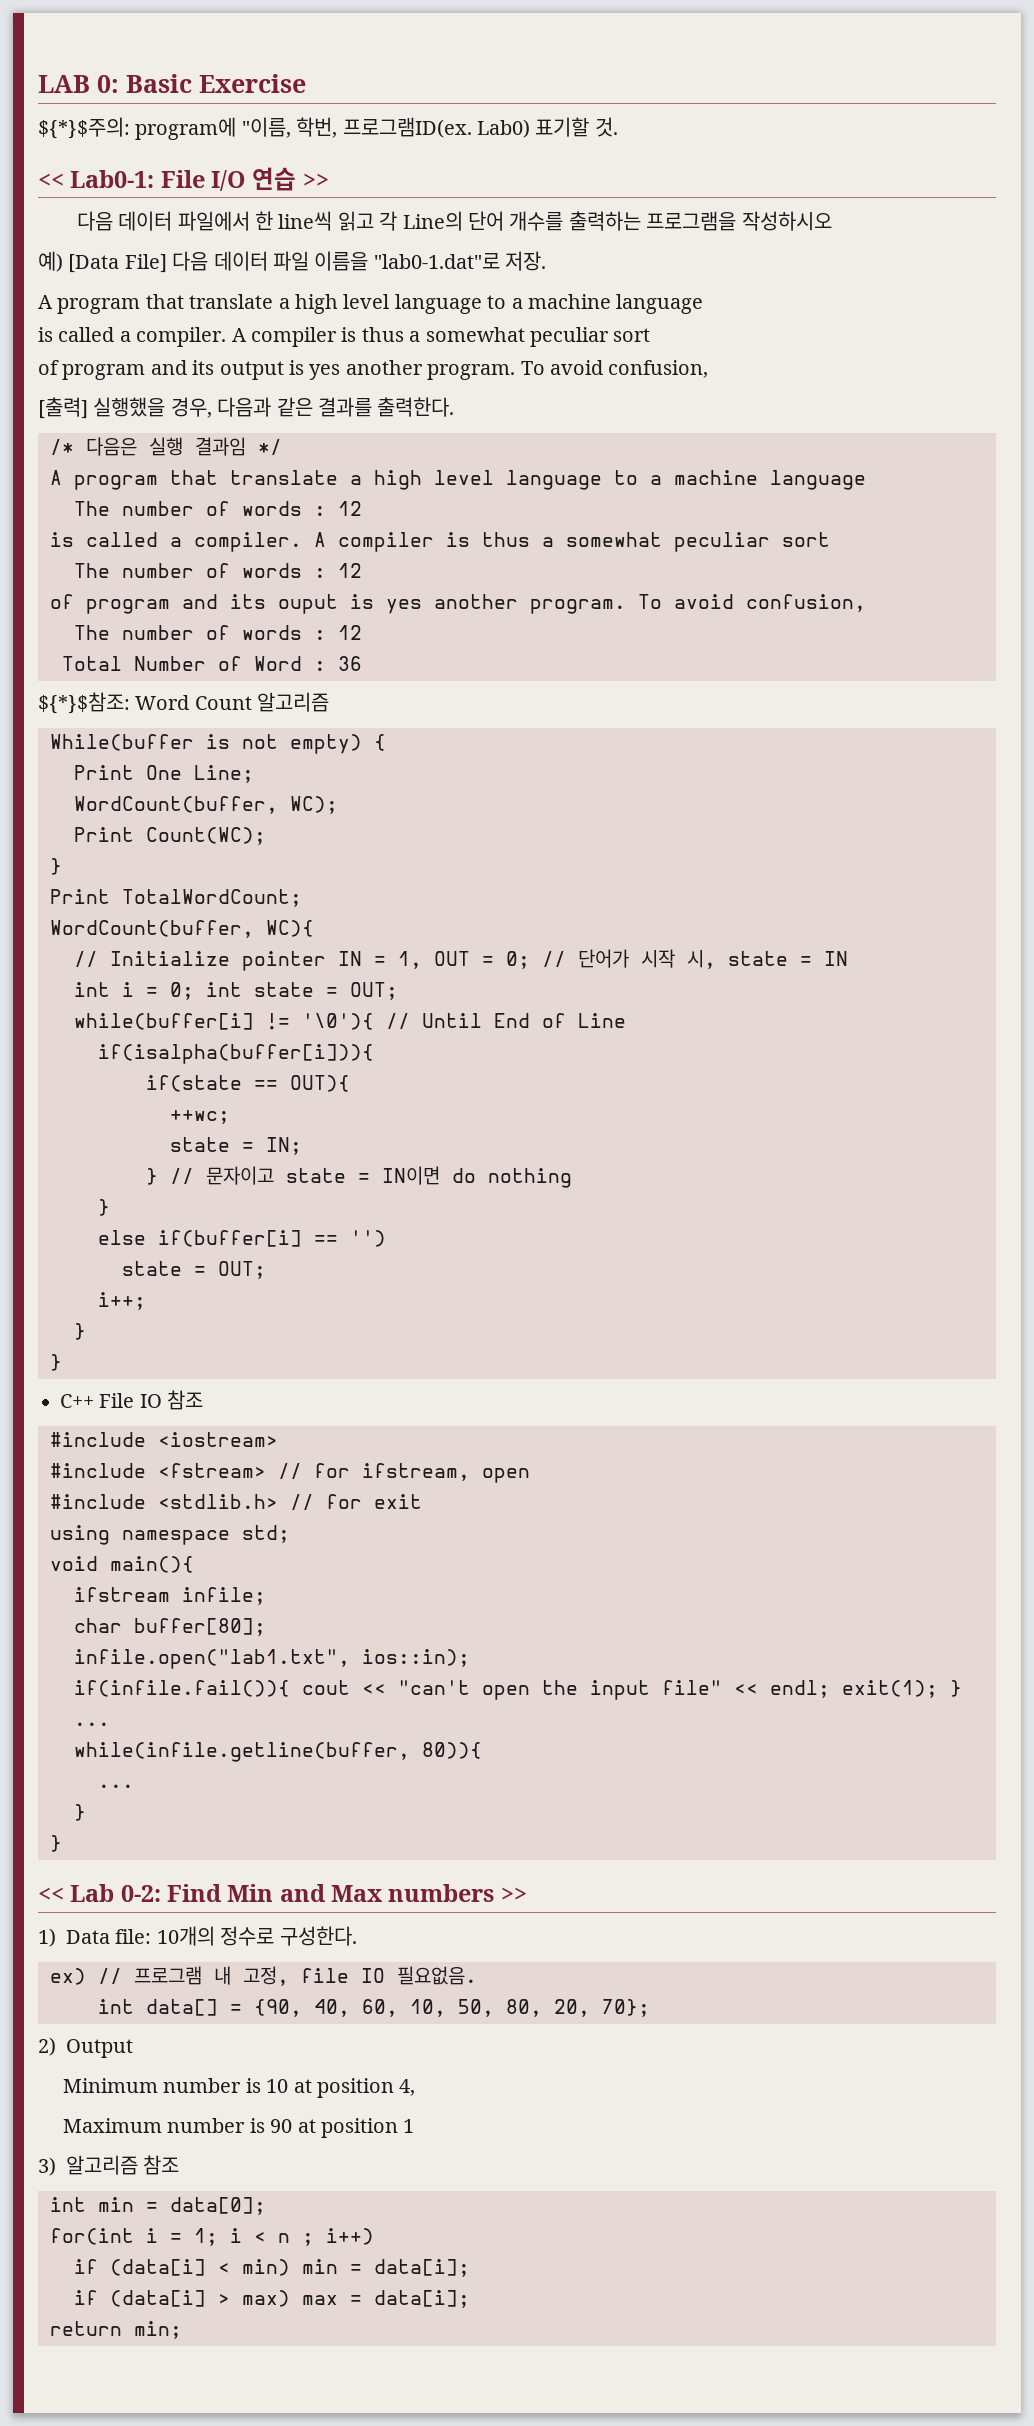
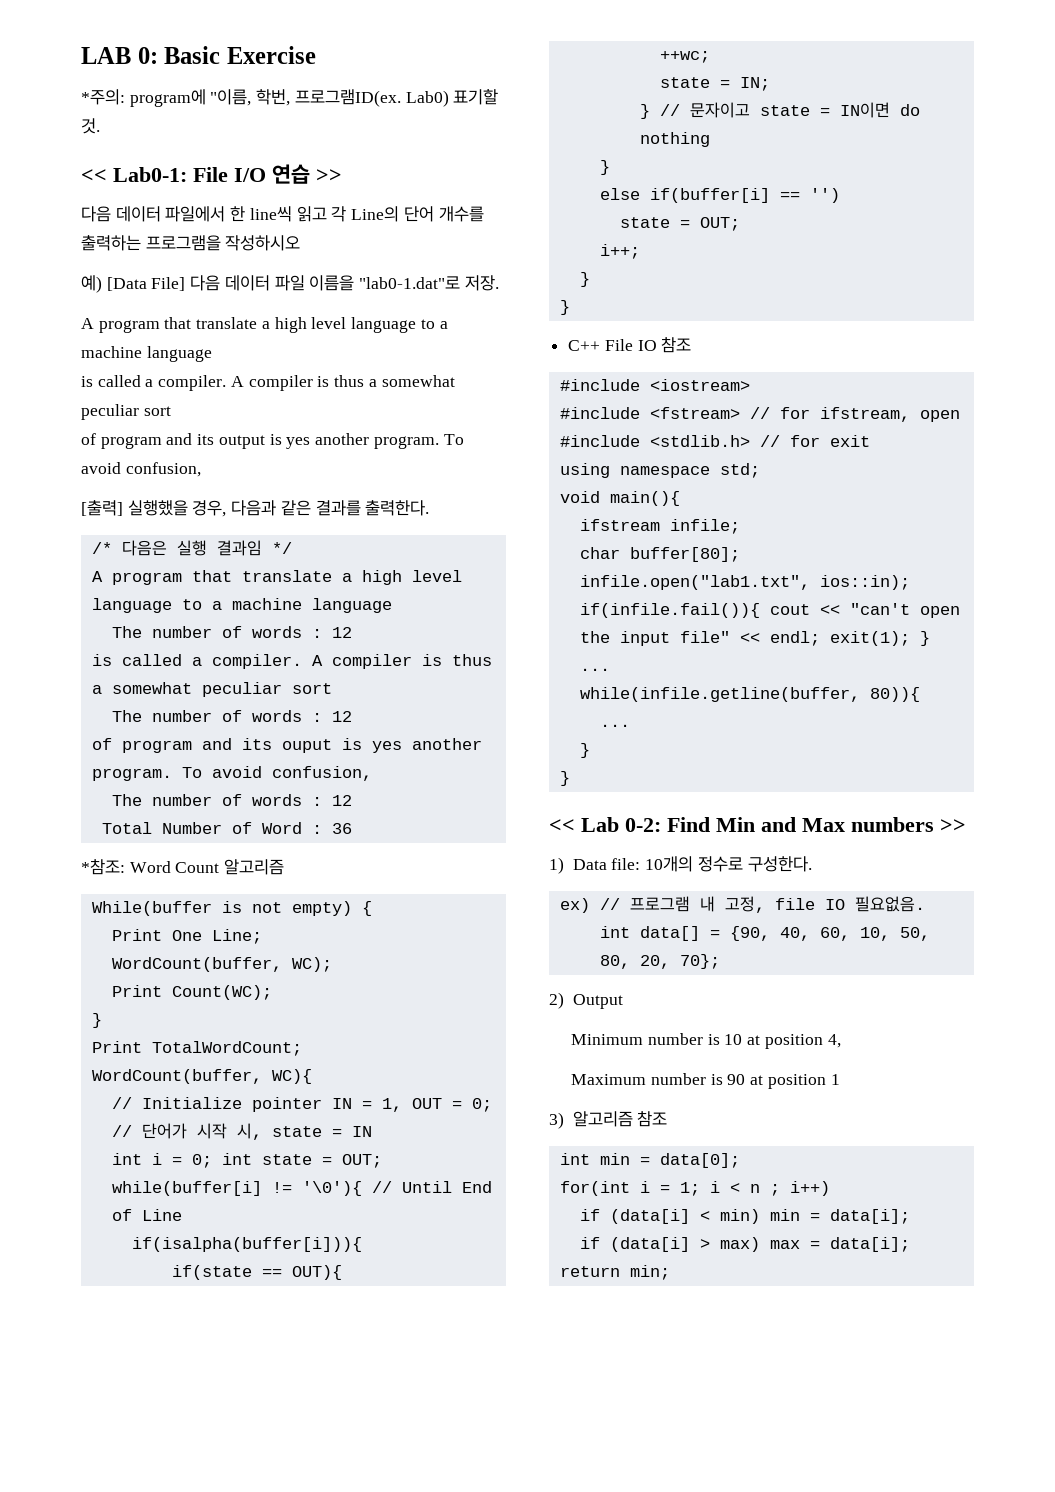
[38,117,130,139] ${*}$주의: -> [81,89,125,105] *주의:
[38,692,130,714] ${*}$참조: -> [81,859,125,875] *참조:

